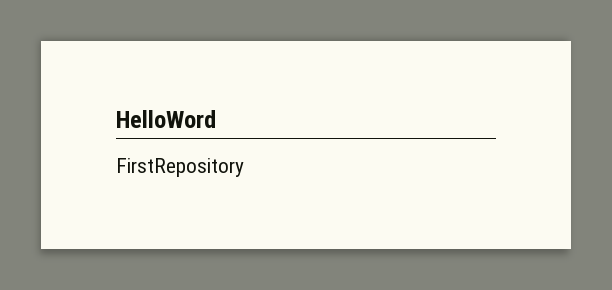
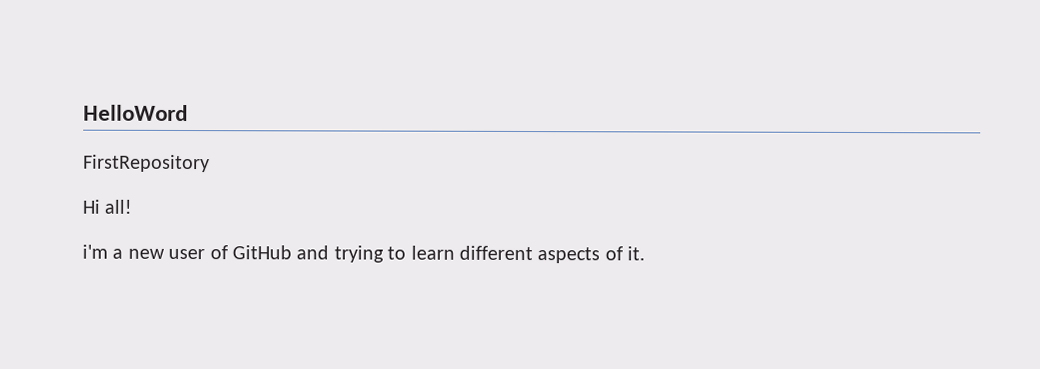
(244, 167) none -> [82,199,133,214] [82,244,646,264] // Hi all! // i'm a new user of GitHub and trying to learn different aspects of it.

